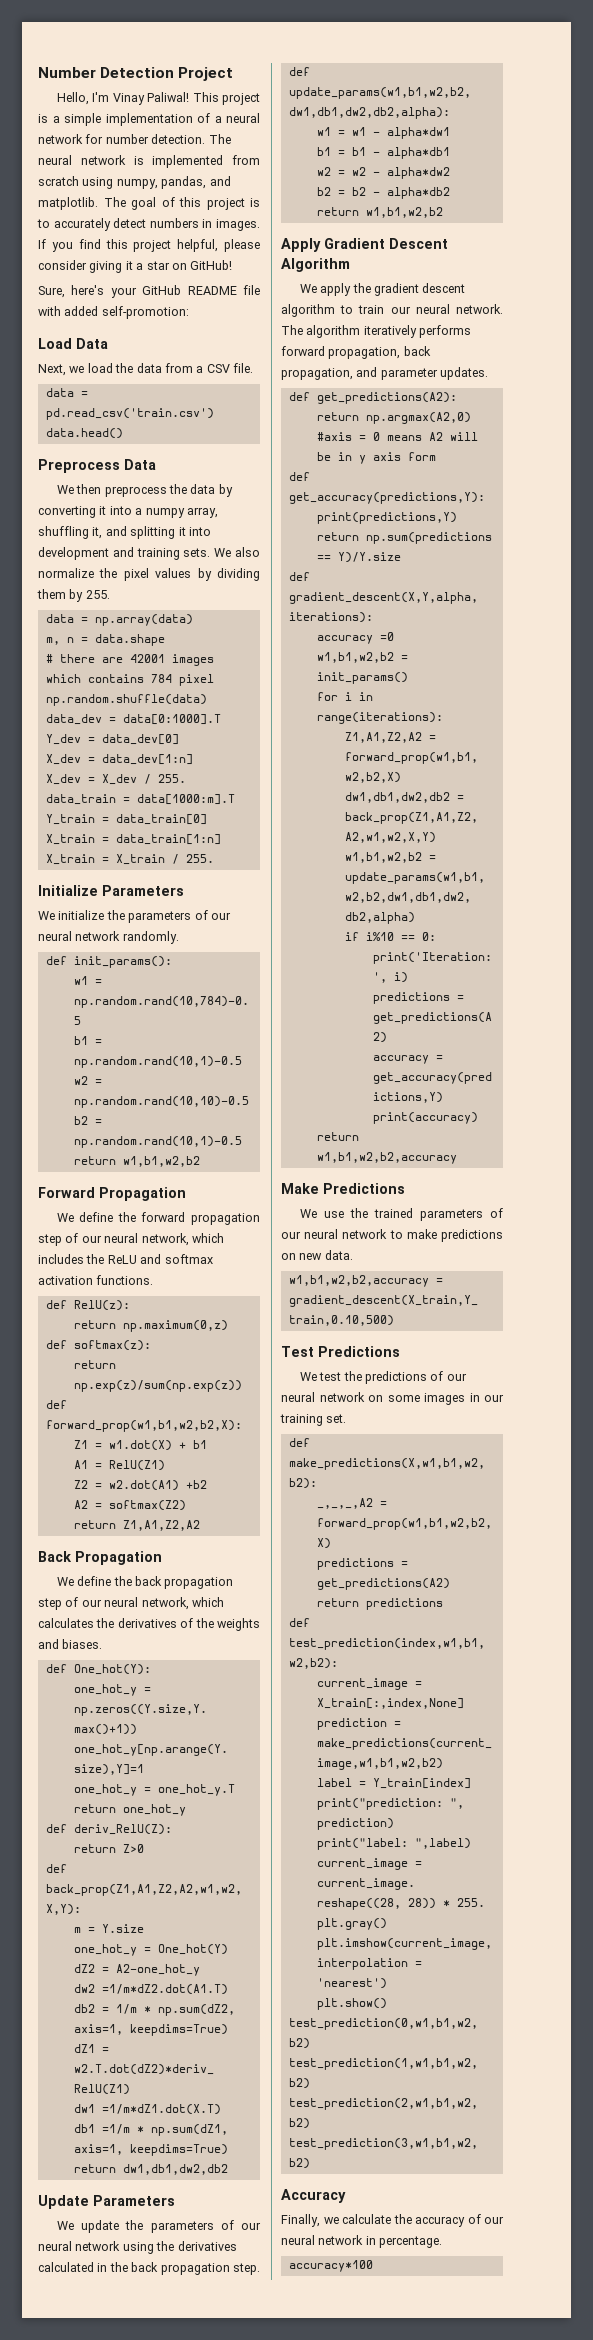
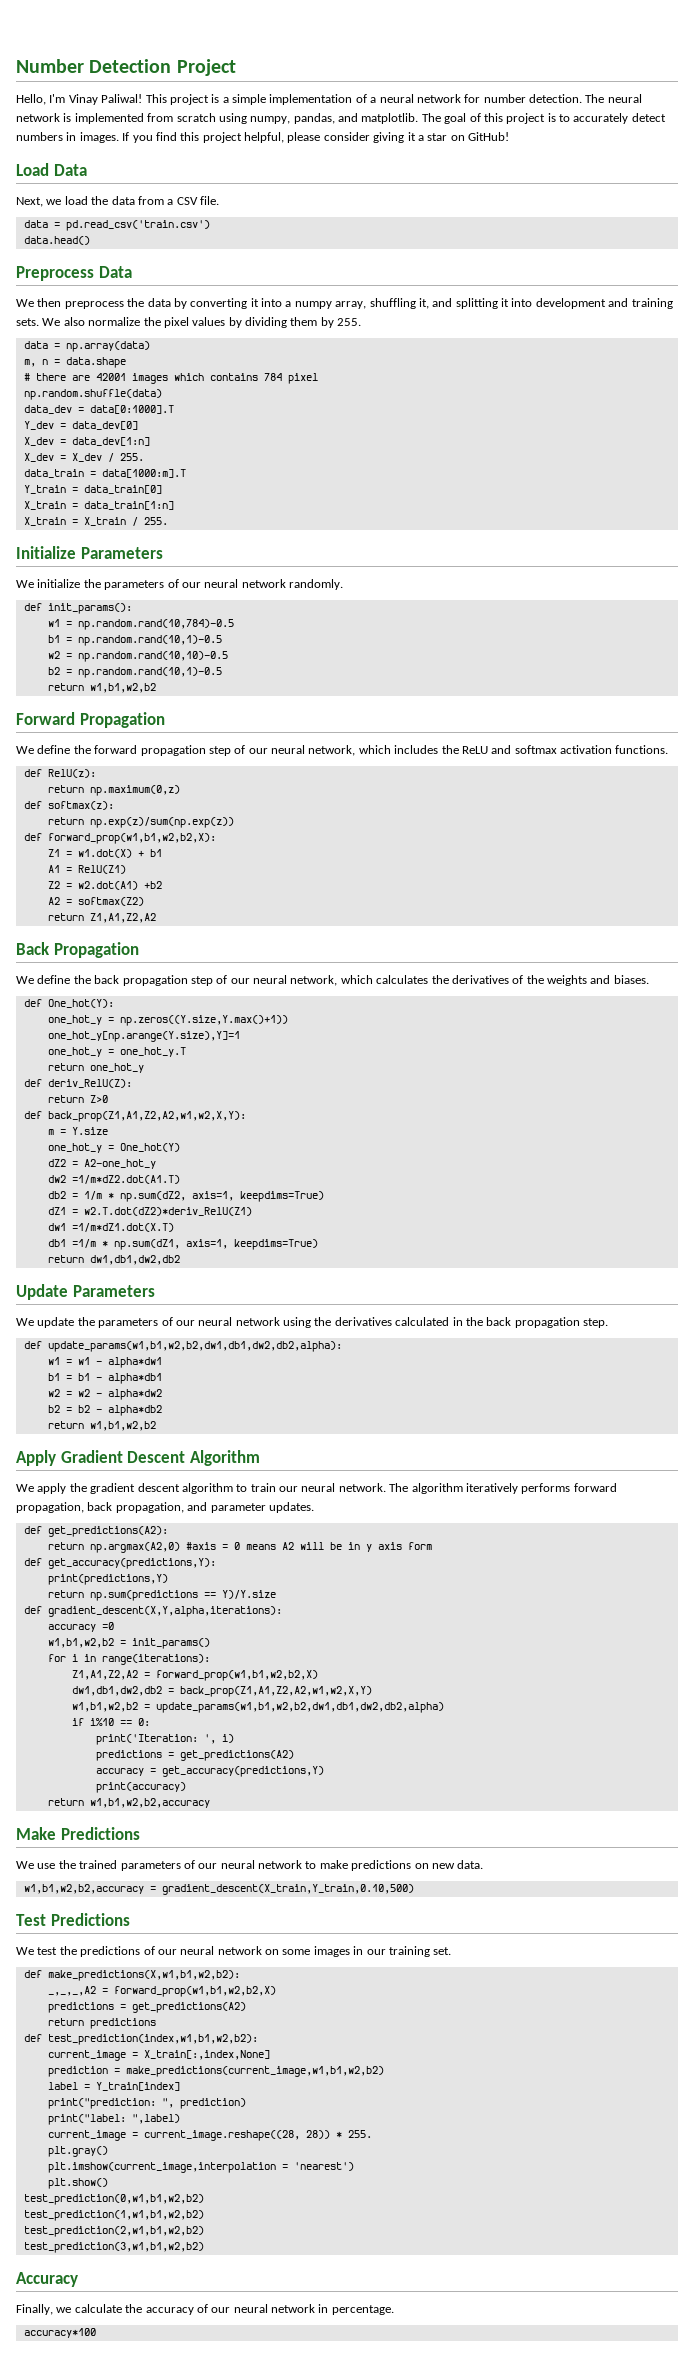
[38,285,260,298] [38,306,189,319] // Sure, here's your GitHub README file with added self-promotion: -> (509, 136) none

